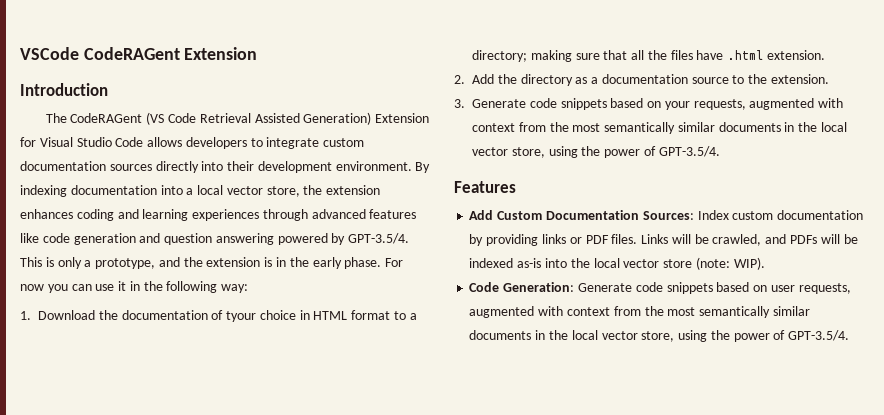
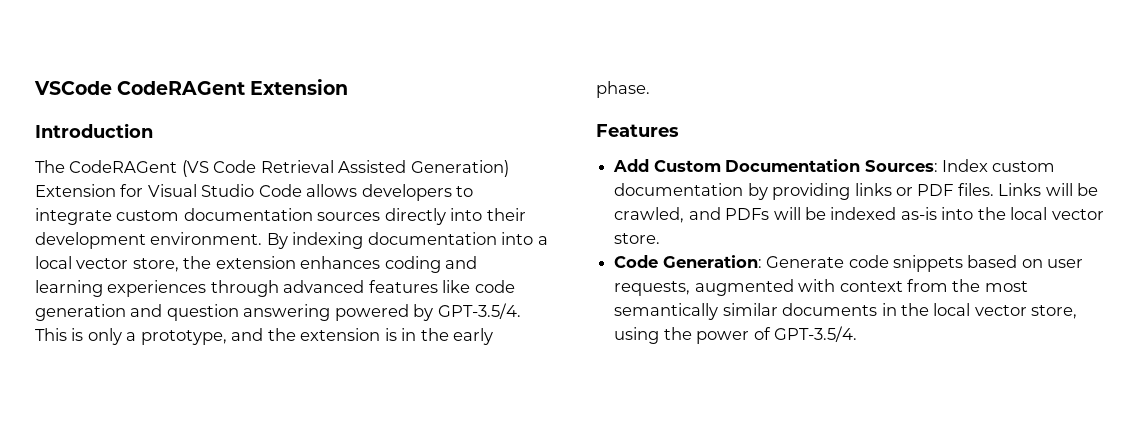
[385,258,404,267] [20,281,249,293] [20,310,417,322] [472,50,826,62] [454,74,830,86] [454,98,844,110] [472,122,848,134] [472,146,720,158] For now you can use it in the following way: // 1. Download the documentation of tyour choice in HTML format to a directory; making sure that all the files have .html extension. // 2. Add the directory as a documentation source to the extension. // 3. Generate code snippets based on your requests, augmented with context from the most semantically similar documents in the local vector store, using the power of GPT-3.5/4. -> (650, 89) none
[663,257,765,270] store (note: WIP). -> [614,233,661,244] store.

